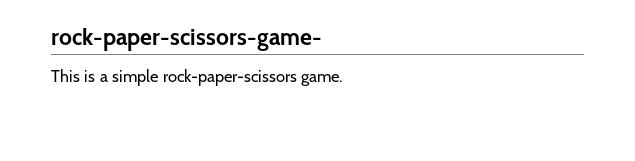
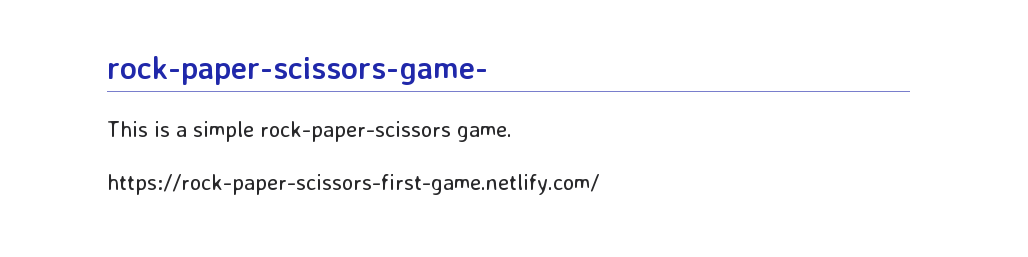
(343, 80) none -> [107,174,599,195] // https://rock-paper-scissors-first-game.netlify.com/

